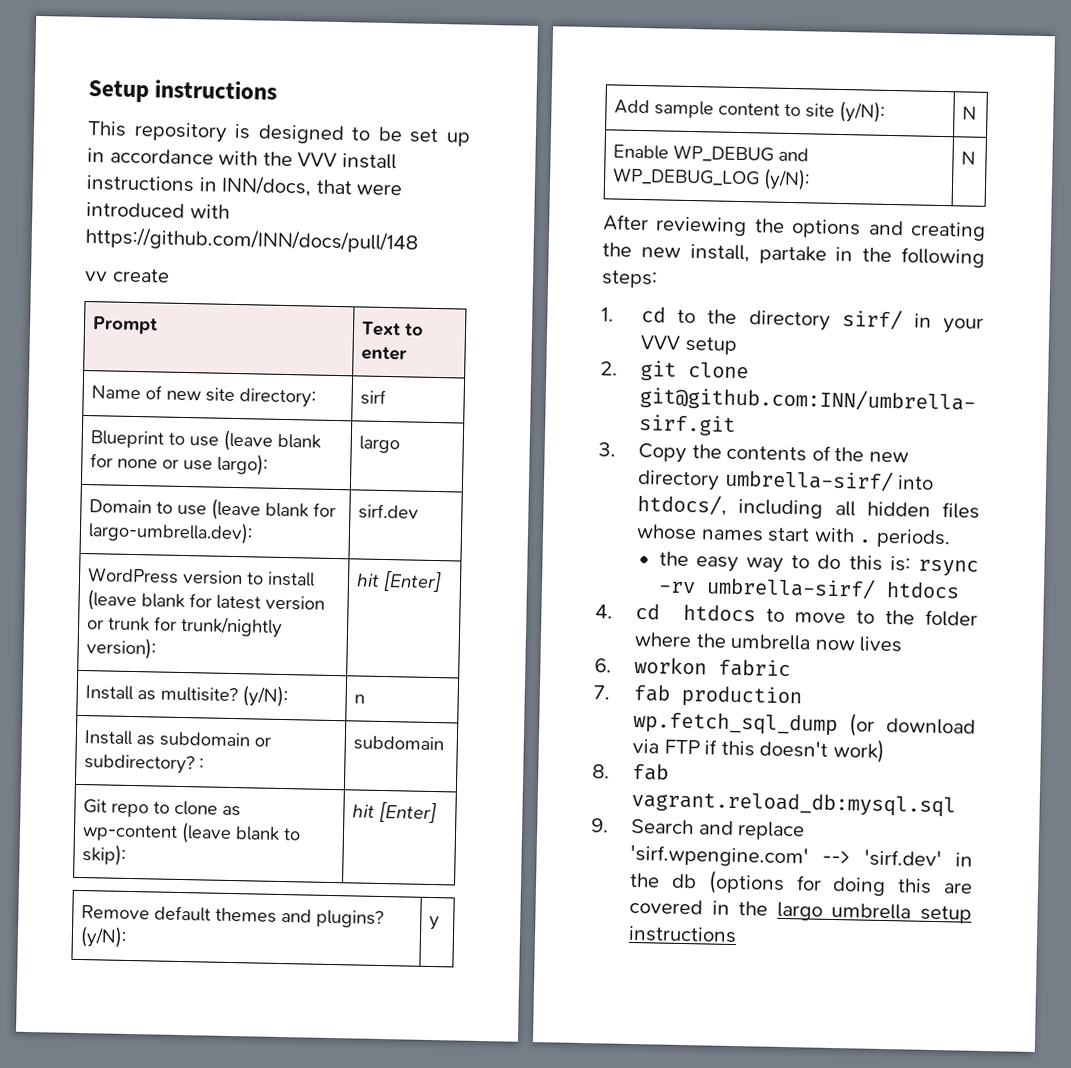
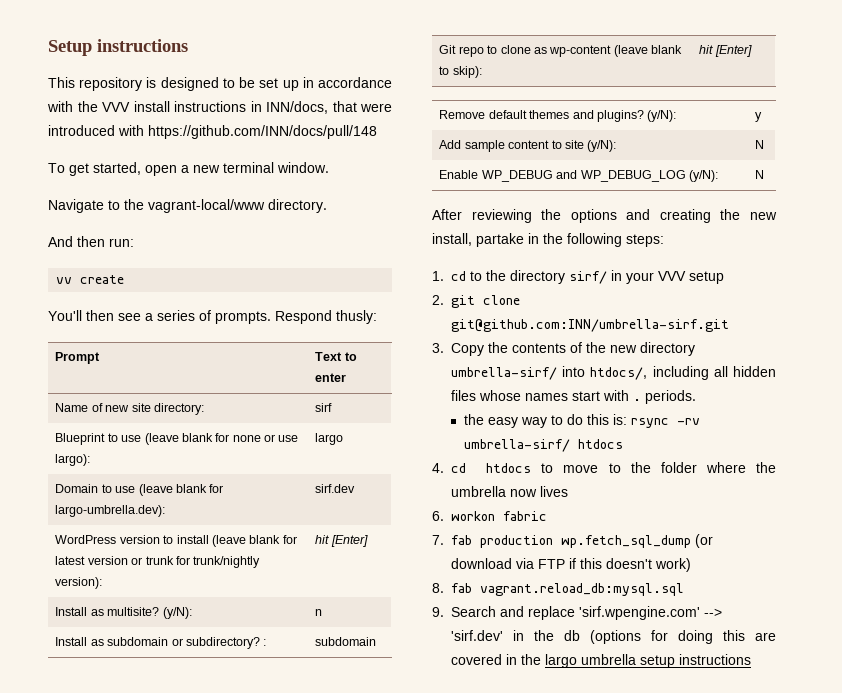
[84,268,170,283] vv create -> [48,162,329,176] [48,199,327,213] [48,236,134,247] [56,275,125,284] [48,310,377,324] To get started, open a new terminal window. // Navigate to the vagrant-local/www directory. // And then run: // vv create // You'll then see a series of prompts. Respond thusly:

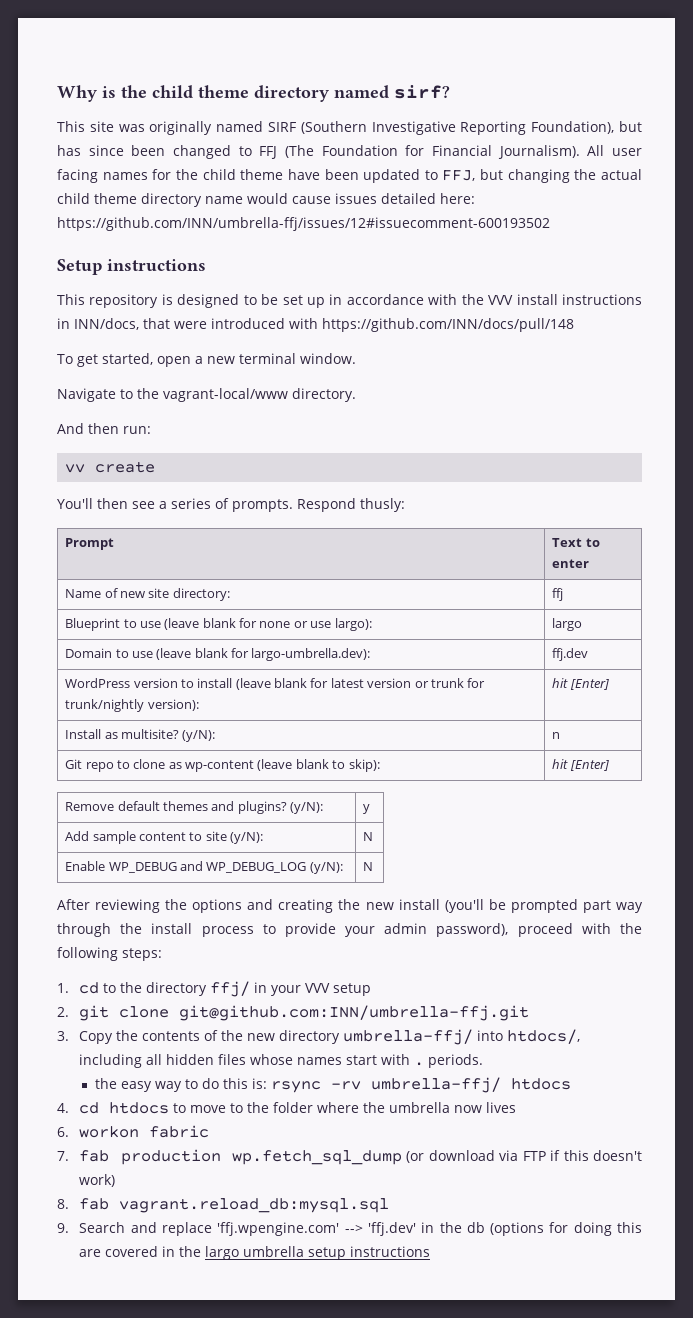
(48, 48) none -> [57,85,450,102] [57,121,642,135] [57,145,642,159] [57,169,642,183] [57,193,475,207] [57,217,550,231] Why is the child theme directory named sirf? // This site was originally named SIRF (Southern Investigative Reporting Foundation), but has since been changed to FFJ (The Foundation for Financial Journalism). All user facing names for the child theme have been updated to FFJ, but changing the actual child theme directory name would cause issues detailed here: https://github.com/INN/umbrella-ffj/issues/12#issuecomment-600193502 //
[315,403,333,412] sirf -> [552,588,564,601] ffj
[315,484,356,493] sirf.dev -> [552,648,589,661] ffj.dev
[55,637,267,649] [315,637,377,646] // Install as subdomain or subdirectory? : | subdomain -> (561, 735) none
[432,233,539,247] install, partake in -> [398,899,644,913] [57,923,611,937] install (you'll be prompted part way through the install process to provide your admin password), proceed with
[569,271,607,284] sirf/ -> [210,981,251,997] ffj/
[451,319,729,332] git@github.com:INN/umbrella-sirf.git -> [179,1005,530,1021] git@github.com:INN/umbrella-ffj.git
[451,367,557,380] umbrella-sirf/ -> [343,1029,474,1045] umbrella-ffj/
[463,439,570,452] umbrella-sirf/ -> [370,1077,501,1093] umbrella-ffj/
[579,606,722,620] [451,630,503,641] 'sirf.wpengine.com' --> 'sirf.dev' -> [217,1222,416,1236] 'ffj.wpengine.com' --> 'ffj.dev'

